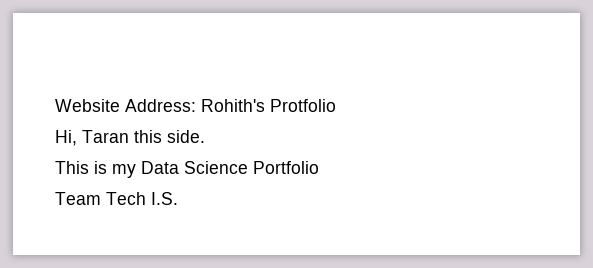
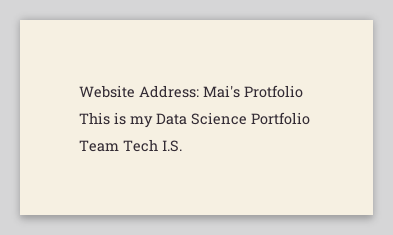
[201,99,265,112] Rohith's -> [203,85,240,98] Mai's
[55,130,205,146] // Hi, Taran this side. -> (303, 91) none

